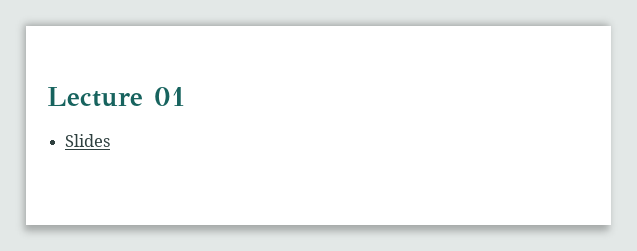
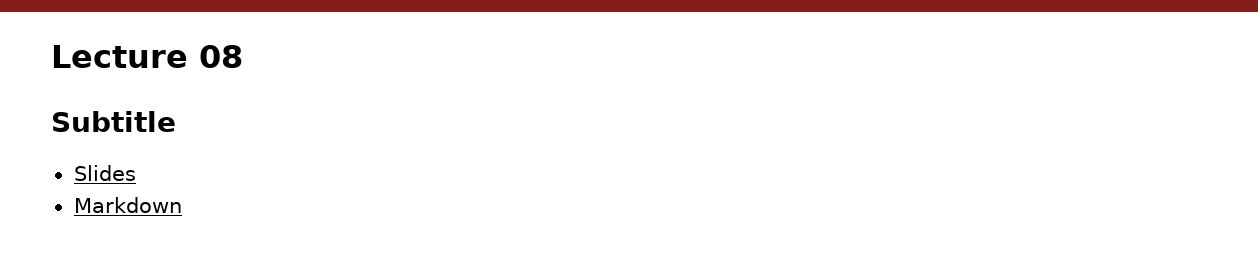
[154,87,185,106] 01 -> [199,45,243,68] [51,111,176,132] 08 // Subtitle
(111, 140) none -> [73,197,182,213] // Markdown

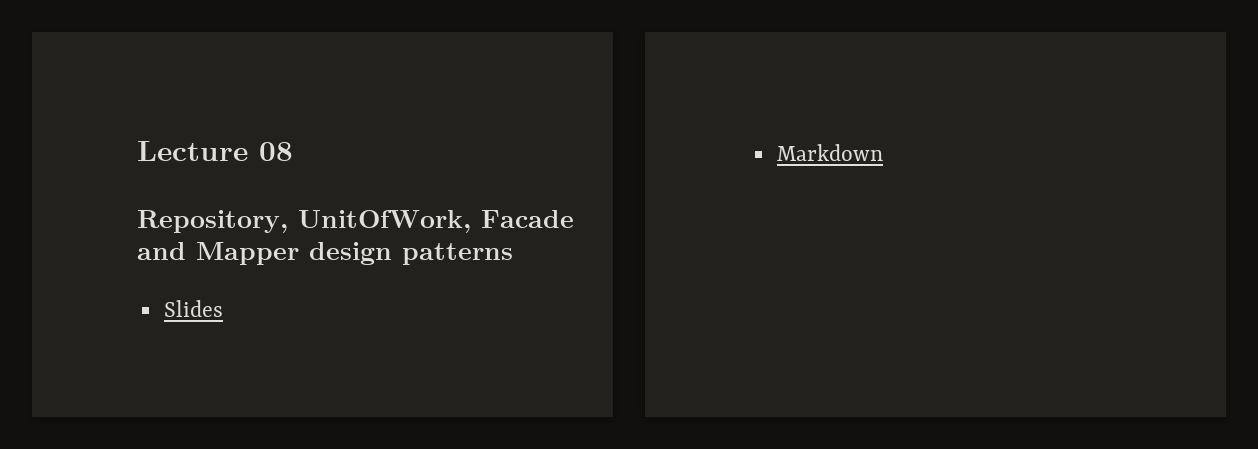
[51,111,176,132] Subtitle -> [137,210,574,233] [137,242,513,265] Repository, UnitOfWork, Facade and Mapper design patterns

